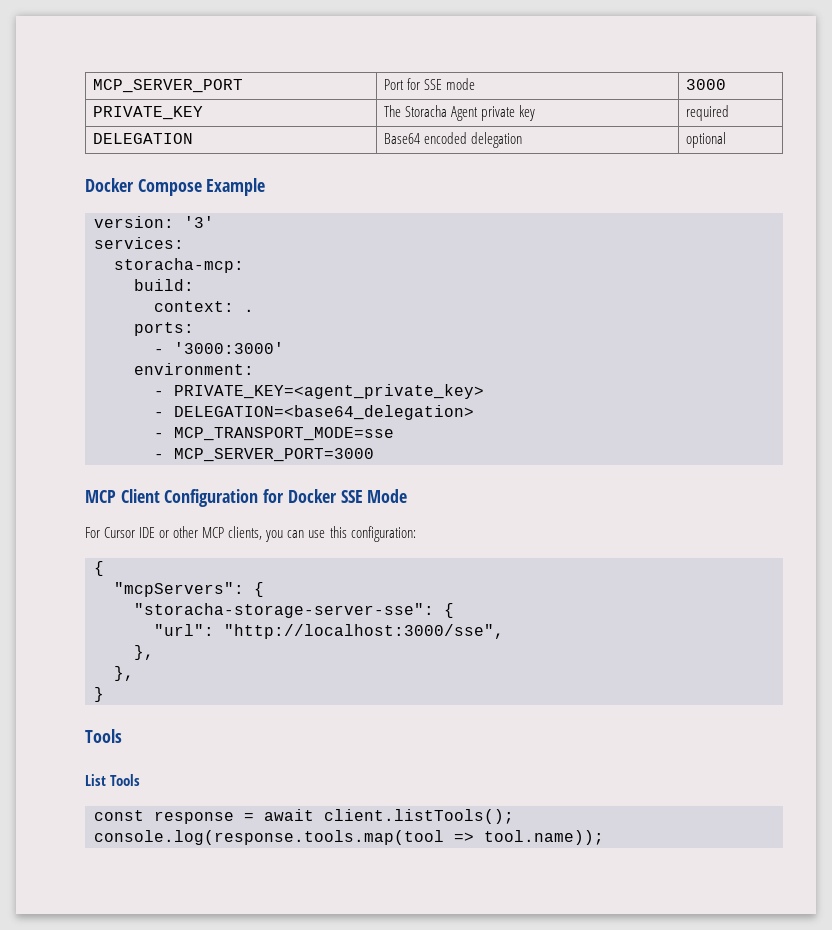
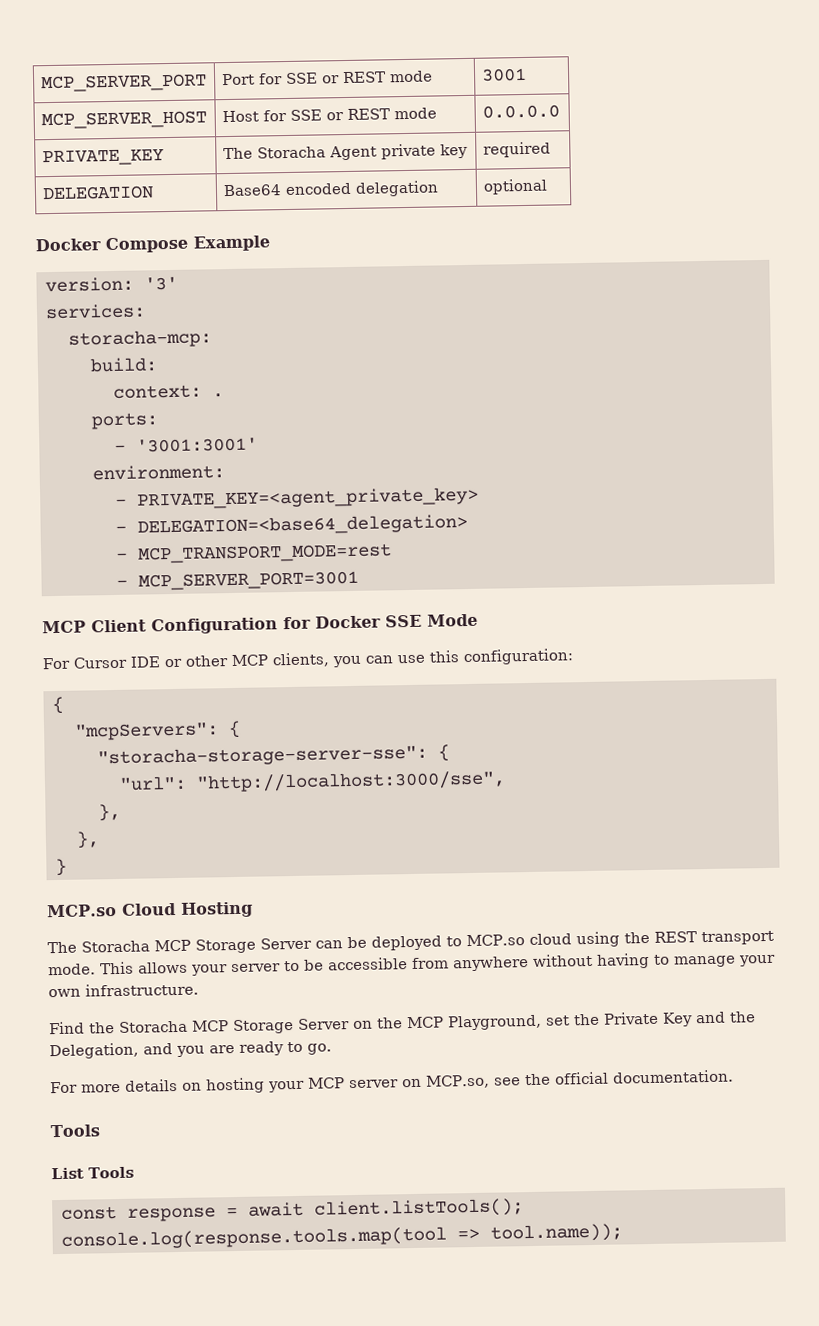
[445,78,475,90] [685,79,726,90] mode | 3000 -> [321,70,433,84] [480,67,527,82] [40,110,207,130] [221,107,437,123] [481,104,560,119] or REST mode | 3001 // MCP_SERVER_HOST | Host for SSE or REST mode | 0.0.0.0
[174,342,284,354] '3000:3000' -> [136,437,258,453] '3001:3001'
[174,427,394,441] [154,448,374,462] MCP_TRANSPORT_MODE=sse // - MCP_SERVER_PORT=3000 -> [138,543,392,564] [116,570,359,591] MCP_TRANSPORT_MODE=rest // - MCP_SERVER_PORT=3001
(104, 694) none -> [47,901,253,918] [47,930,774,954] [48,952,776,976] [48,982,199,998] [49,1011,756,1035] [49,1041,332,1060] [50,1069,734,1094] // MCP.so Cloud Hosting // The Storacha MCP Storage Server can be deployed to MCP.so cloud using the REST transport mode. This allows your server to be accessible from anywhere without having to manage your own infrastructure. // Find the Storacha MCP Storage Server on the MCP Playground, set the Private Key and the Delegation, and you are ready to go. // For more details on hosting your MCP server on MCP.so, see the official documentation.

